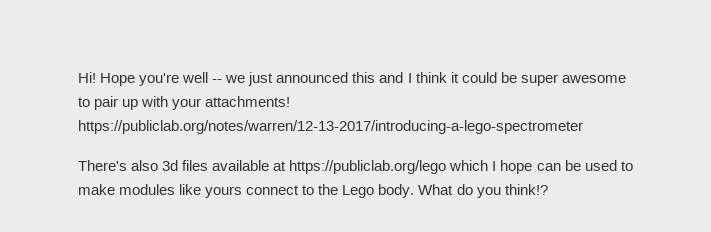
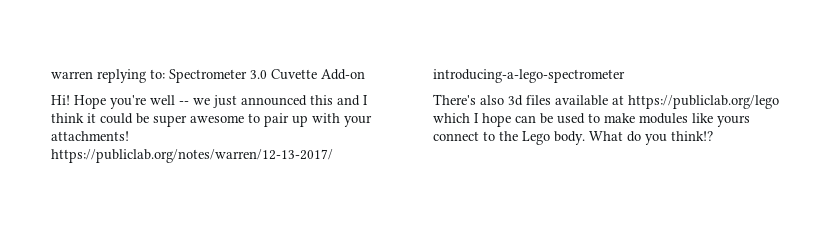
(78, 77) none -> [51,69,365,83] warren replying to: Spectrometer 3.0 Cuvette Add-on //

